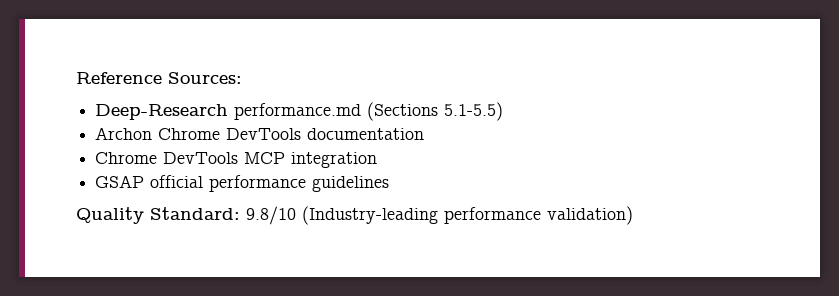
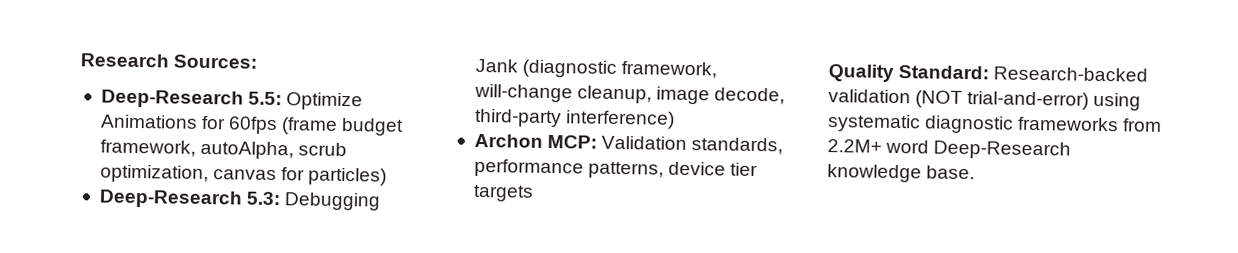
[76,72,162,84] Reference -> [80,53,169,68] Research
[234,102,504,121] [95,127,425,140] [95,152,378,168] [95,175,390,192] [76,206,633,225] performance.md (Sections 5.1-5.5) // Archon Chrome DevTools documentation // Chrome DevTools MCP integration // GSAP official performance guidelines // Quality Standard: 9.8/10 (Industry-leading performance validation) -> [248,91,364,111] [99,114,405,136] [99,139,348,160] [99,164,388,186] [98,189,382,211] [474,58,718,79] [473,83,786,105] [473,108,676,129] [473,133,784,155] [473,158,759,179] [472,184,534,202] [828,64,1149,82] [828,89,1142,111] [827,114,1163,134] [827,139,1072,160] [827,164,976,183] 5.5: Optimize Animations for 60fps (frame budget framework, autoAlpha, scrub optimization, canvas for particles) // Deep-Research 5.3: Debugging Jank (diagnostic framework, will-change cleanup, image decode, third-party interference) // Archon MCP: Validation standards, performance patterns, device tier targets // Quality Standard: Research-backed validation (NOT trial-and-error) using systematic diagnostic frameworks from 2.2M+ word Deep-Research knowledge base.

